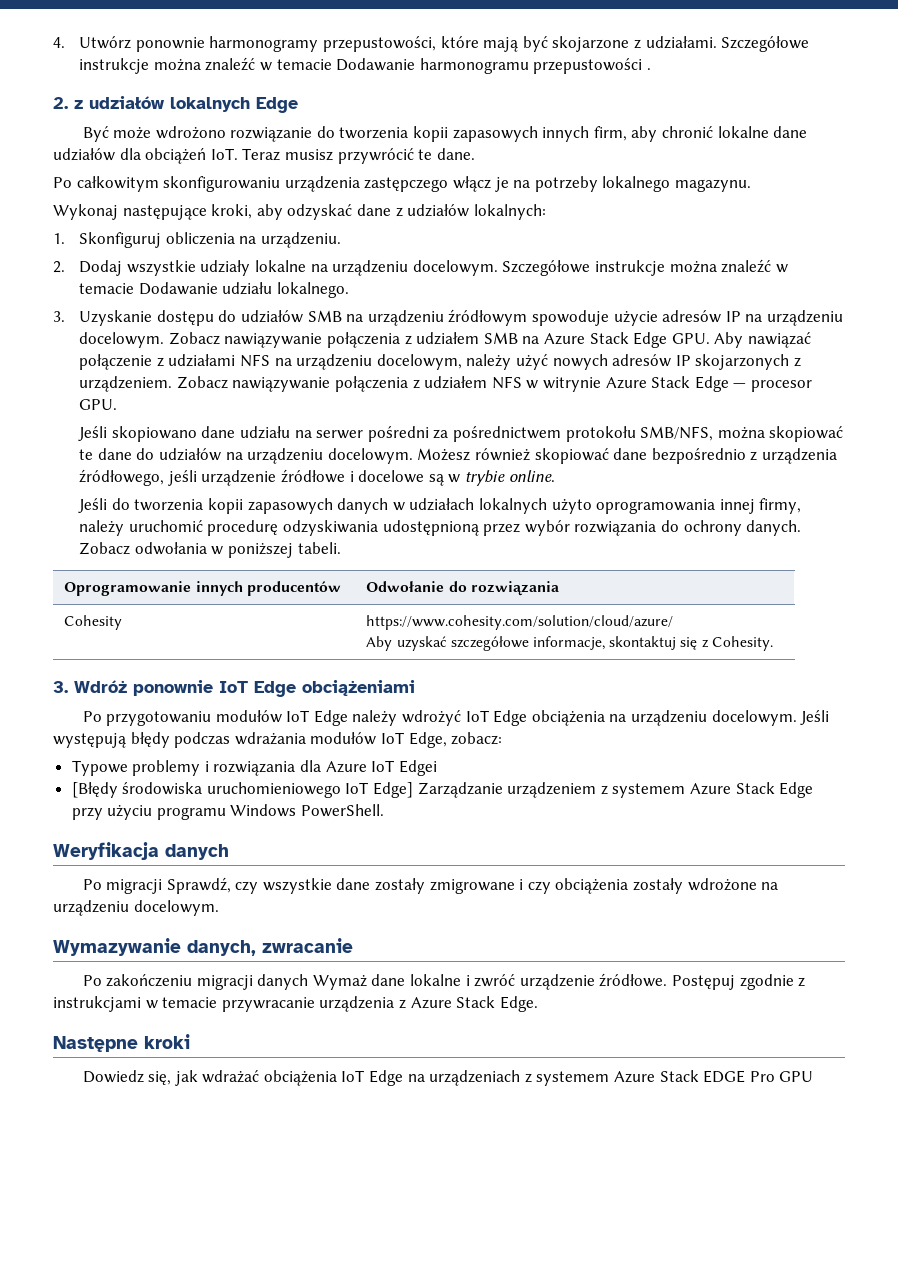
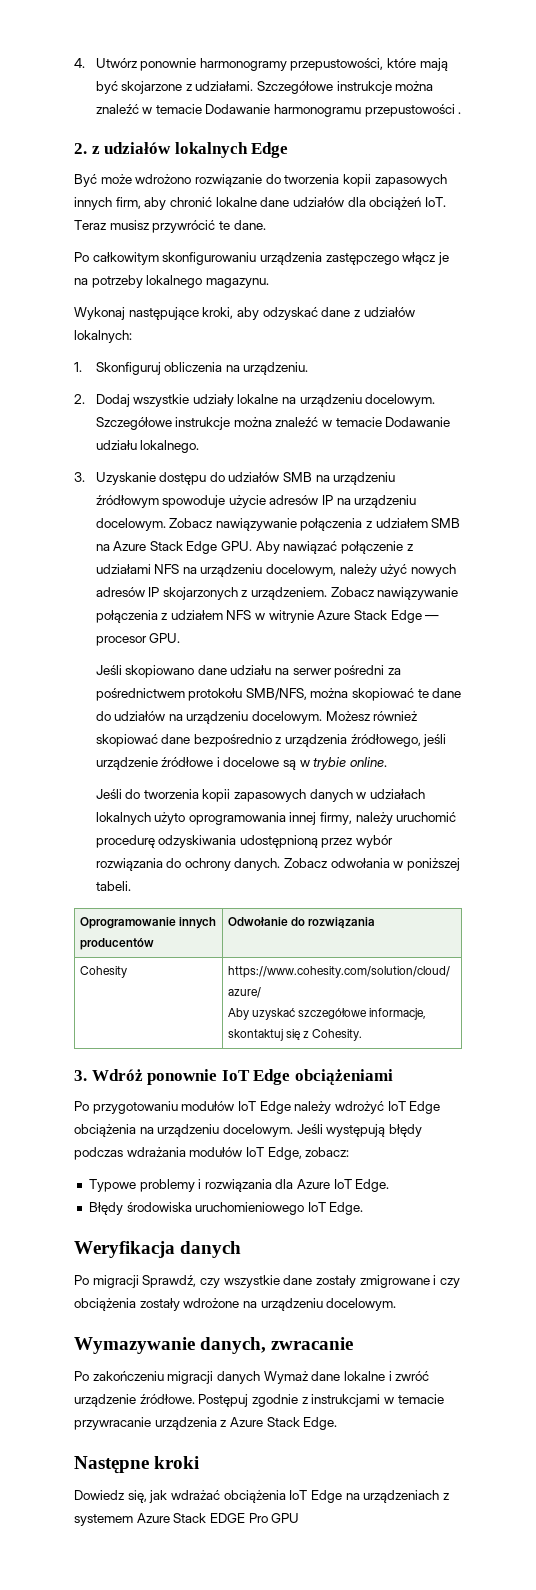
[398,760,437,776] [71,782,118,798] Edgei // [Błędy -> [355,1179,390,1192] [88,1202,123,1215] Edge. // Błędy
[373,782,814,798] [71,804,385,820] Edge] Zarządzanie urządzeniem z systemem Azure Stack Edge przy użyciu programu Windows PowerShell. -> [329,1202,364,1215] Edge.

